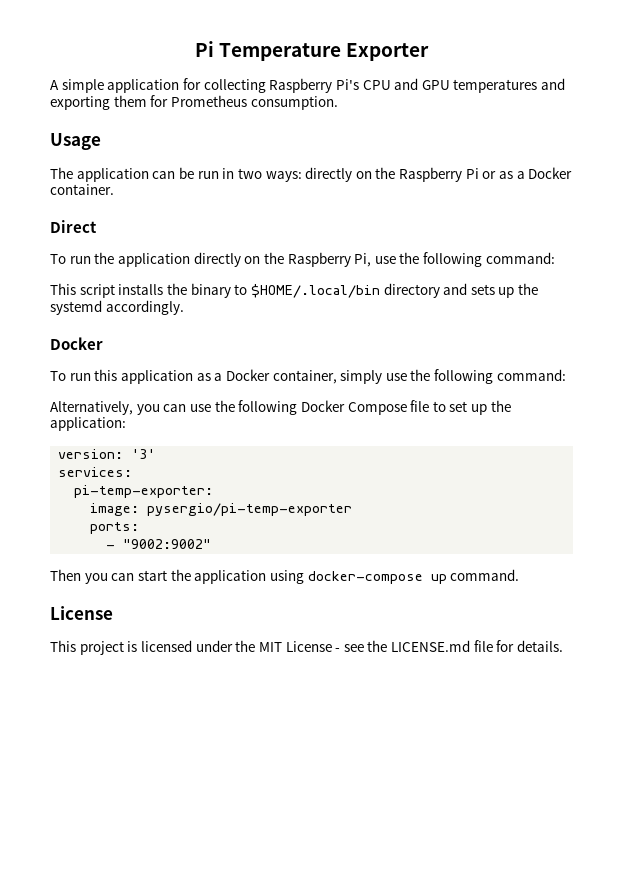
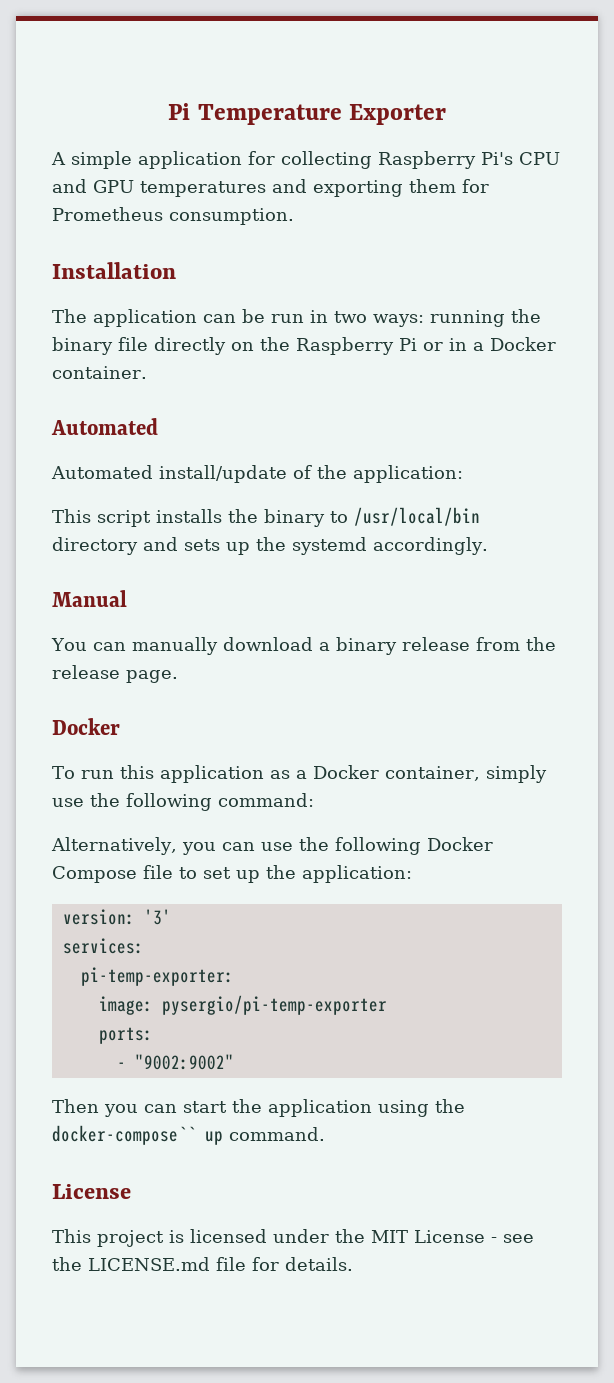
[50,133,101,150] Usage -> [52,262,176,279] Installation
(302, 176) none -> [430,309,541,327] [52,337,148,355] running the binary file
[499,171,514,179] as -> [449,338,467,351] in
[50,220,97,233] [50,252,555,267] Direct // To run the application directly on the Raspberry Pi, use the following command: -> [51,418,158,435] [51,465,463,483] Automated // Automated install/update of the application:
[250,284,380,298] $HOME/.local/bin -> [354,507,480,526] /usr/local/bin
(184, 307) none -> [52,590,127,607] [51,637,556,655] [52,665,178,683] // Manual // You can manually download a binary release from the release page.
[307,571,423,584] docker-compose -> [435,1099,465,1113] [52,1125,196,1145] the docker-compose``

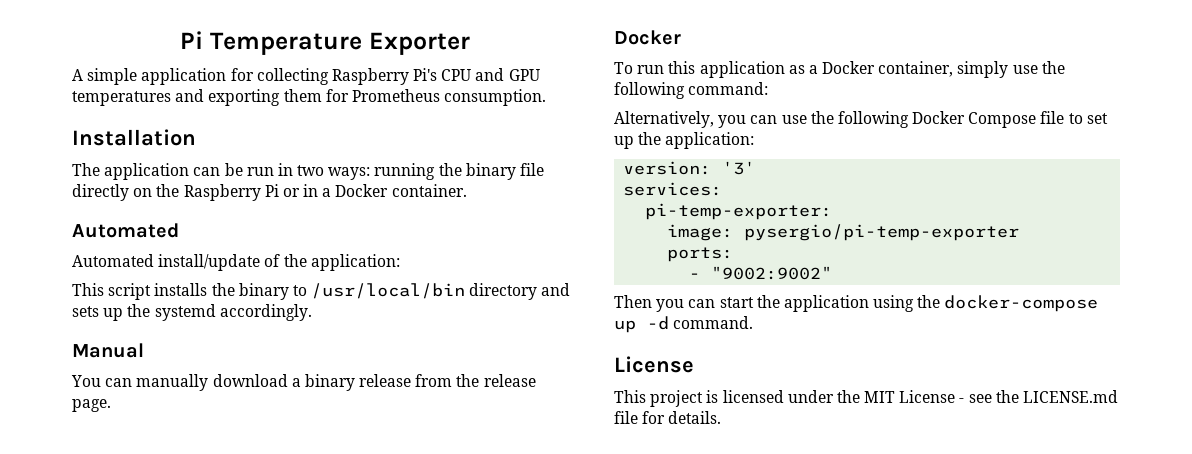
[52,1125,223,1145] docker-compose`` up -> [944,295,1099,312] [614,316,669,333] docker-compose up -d

